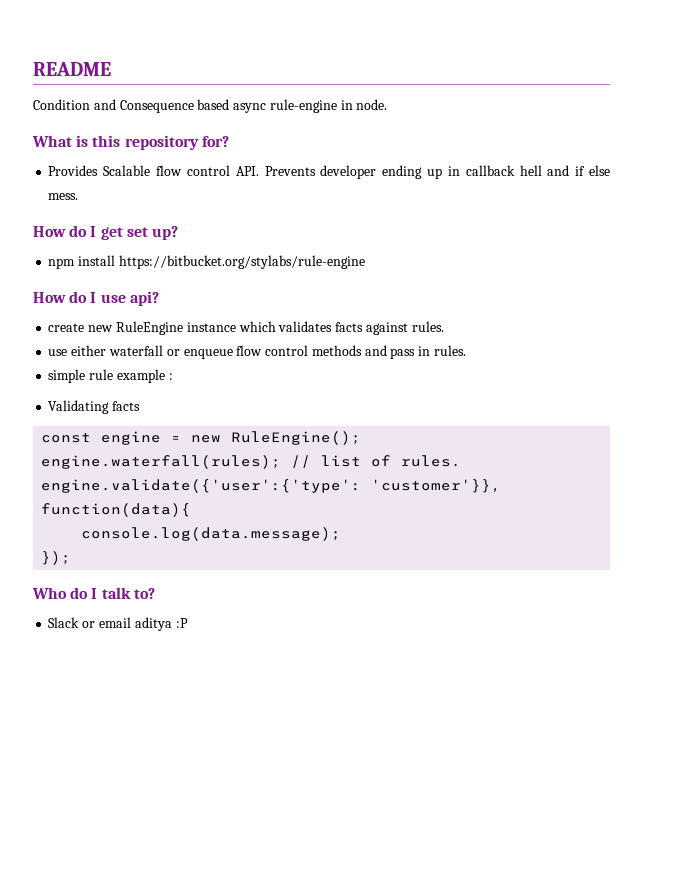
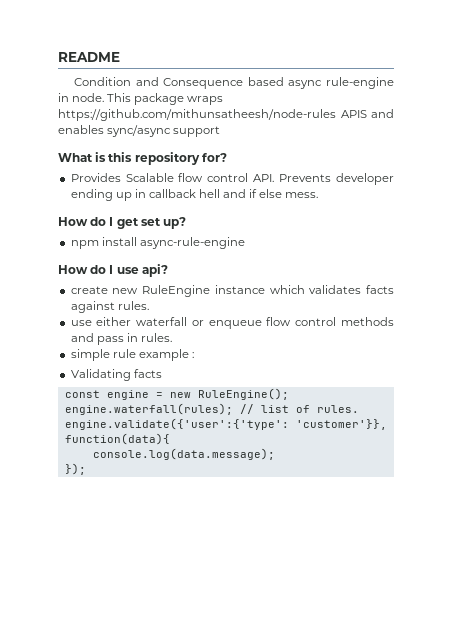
(388, 104) none -> [107,93,224,105] [58,109,394,121] [58,125,221,137] This package wraps https://github.com/mithunsatheesh/node-rules APIS and enables sync/async support
[118,255,365,269] https://bitbucket.org/stylabs/rule-engine -> [139,237,245,249] async-rule-engine
[32,587,155,599] [48,617,188,631] // Who do I talk to? // Slack or email aditya :P -> (86, 469) none

